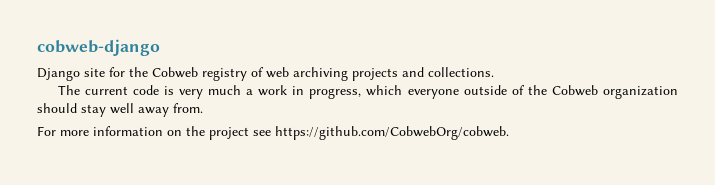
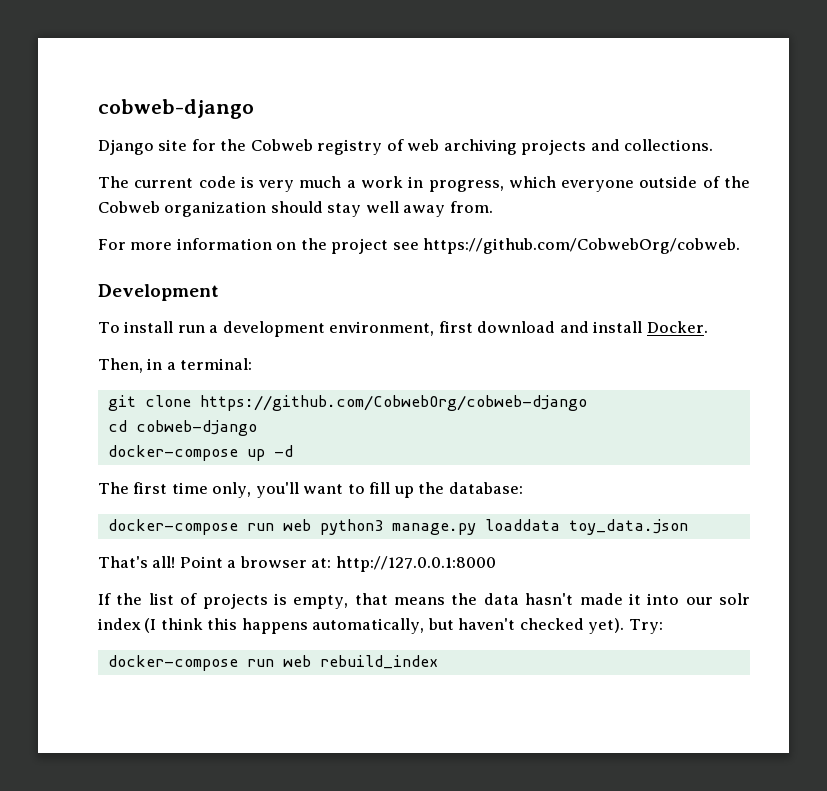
(509, 133) none -> [98,284,219,301] [98,321,708,337] [98,358,253,373] [107,395,587,411] [107,420,257,436] [107,445,293,461] [98,482,523,498] [107,519,688,535] [98,556,496,572] [98,593,750,609] [98,618,663,634] [107,655,438,671] // Development // To install run a development environment, first download and install Docker. // Then, in a terminal: // git clone https://github.com/CobwebOrg/cobweb-django // cd cobweb-django // docker-compose up -d // The first time only, you'll want to fill up the database: // docker-compose run web python3 manage.py loaddata toy_data.json // That's all! Point a browser at: http://127.0.0.1:8000 // If the list of projects is empty, that means the data hasn't made it into our solr index (I think this happens automatically, but haven't checked yet). Try: // docker-compose run web rebuild_index

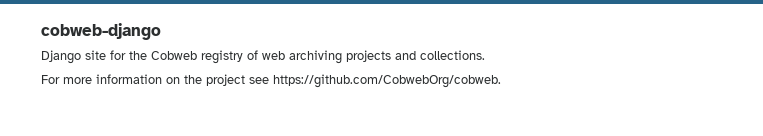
[98,176,751,192] [98,201,493,217] // The current code is very much a work in progress, which everyone outside of the Cobweb organization should stay well away from. -> (485, 55) none
[98,284,219,301] [98,321,708,337] [98,358,253,373] [107,395,587,411] [107,420,257,436] [107,445,293,461] [98,482,523,498] [107,519,688,535] [98,556,496,572] [98,593,750,609] [98,618,663,634] [107,655,438,671] // Development // To install run a development environment, first download and install Docker. // Then, in a terminal: // git clone https://github.com/CobwebOrg/cobweb-django // cd cobweb-django // docker-compose up -d // The first time only, you'll want to fill up the database: // docker-compose run web python3 manage.py loaddata toy_data.json // That's all! Point a browser at: http://127.0.0.1:8000 // If the list of projects is empty, that means the data hasn't made it into our solr index (I think this happens automatically, but haven't checked yet). Try: // docker-compose run web rebuild_index -> (501, 81) none

